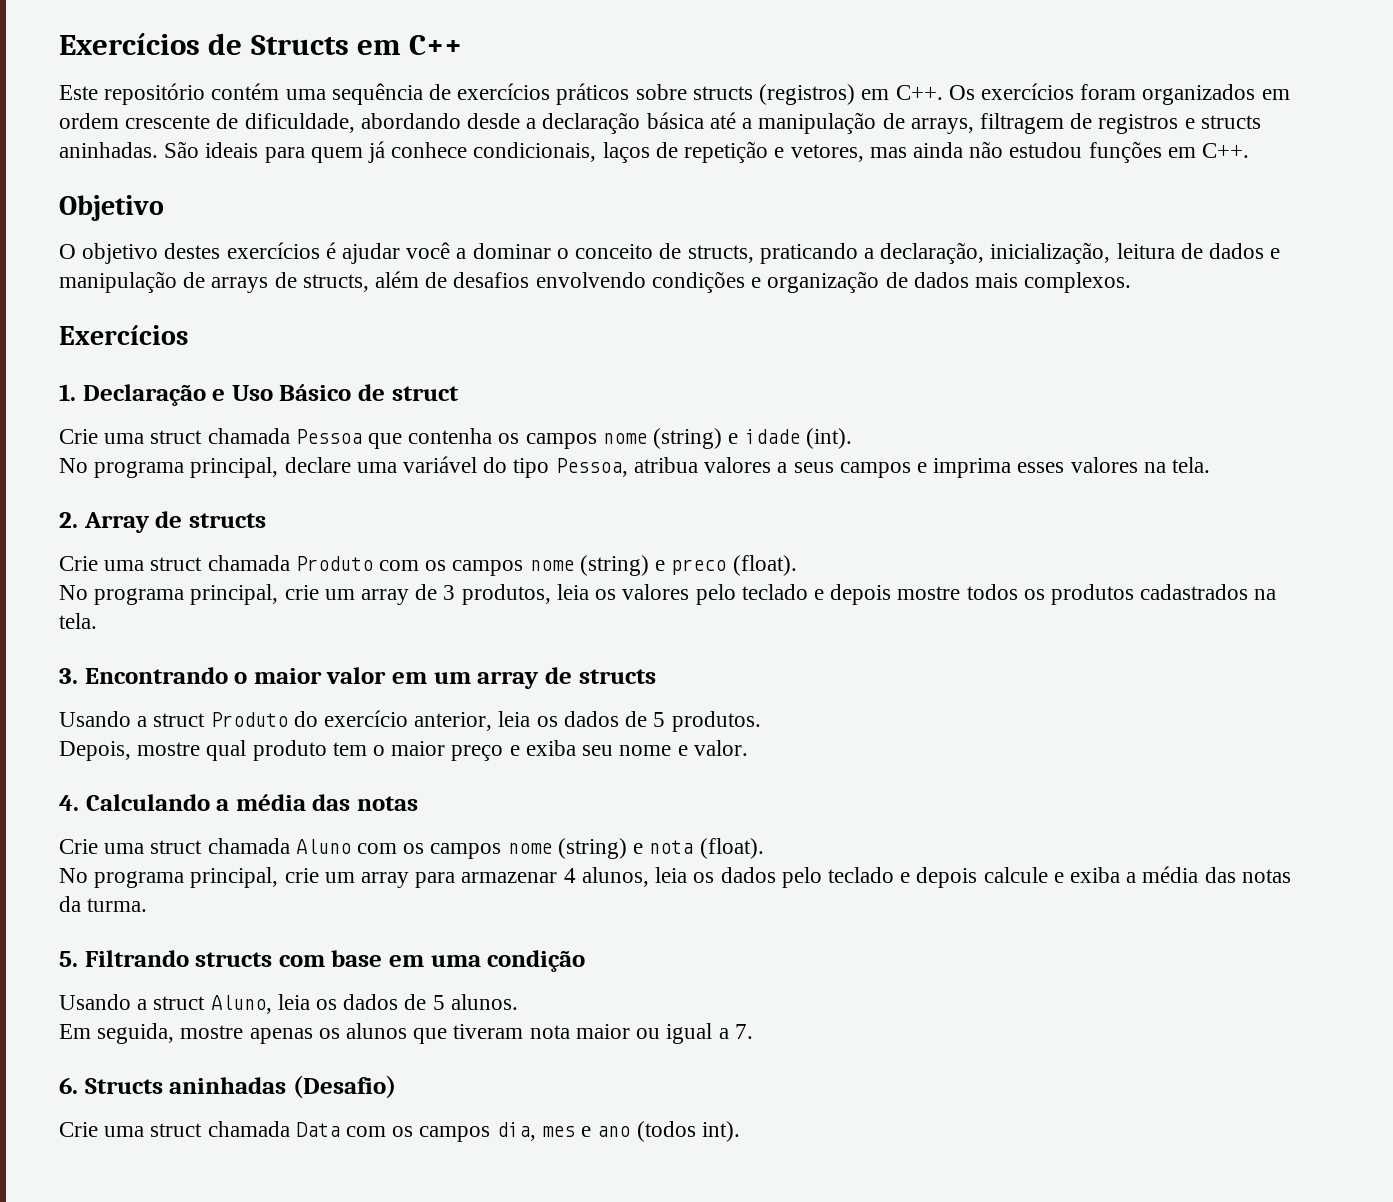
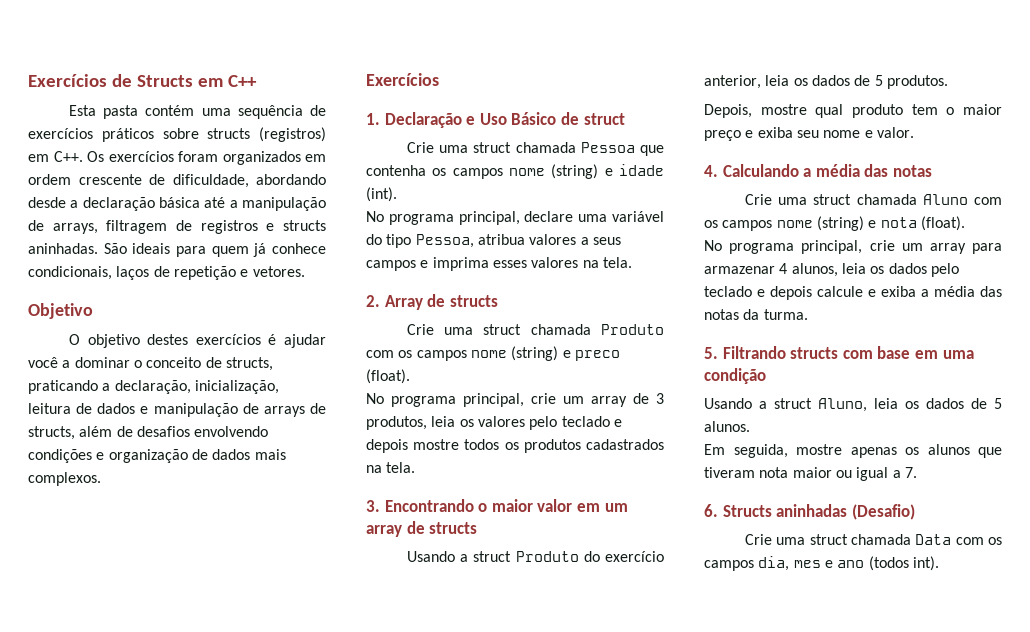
[59,83,206,105] Este repositório -> [68,105,139,119] Esta pasta
[790,141,1249,163] vetores, mas ainda não estudou funções em C++. -> [252,266,305,277] vetores.

